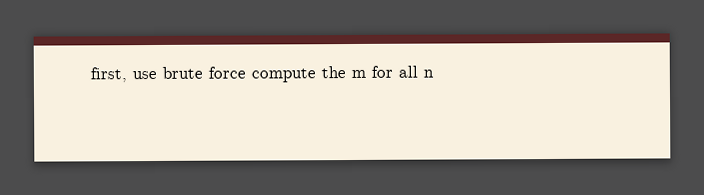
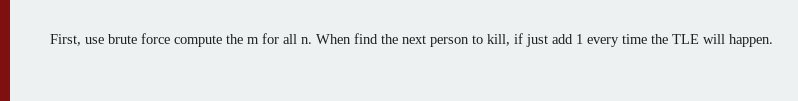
[90,67,127,83] first, -> [49,34,81,46] First,
[423,69,434,78] n -> [300,33,773,47] n. When find the next person to kill, if just add 1 every time the TLE will happen.

